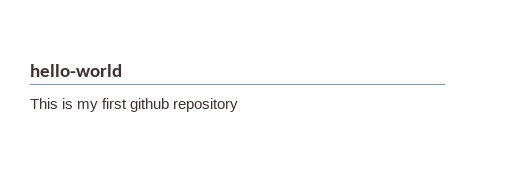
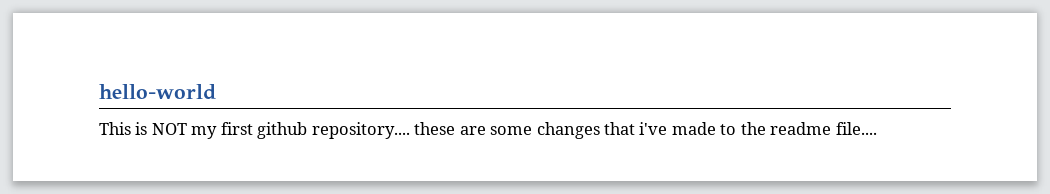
(74, 103) none -> [151,123,187,135] NOT
[173,98,239,112] repository -> [311,122,877,139] repository.... these are some changes that i've made to the readme file....

